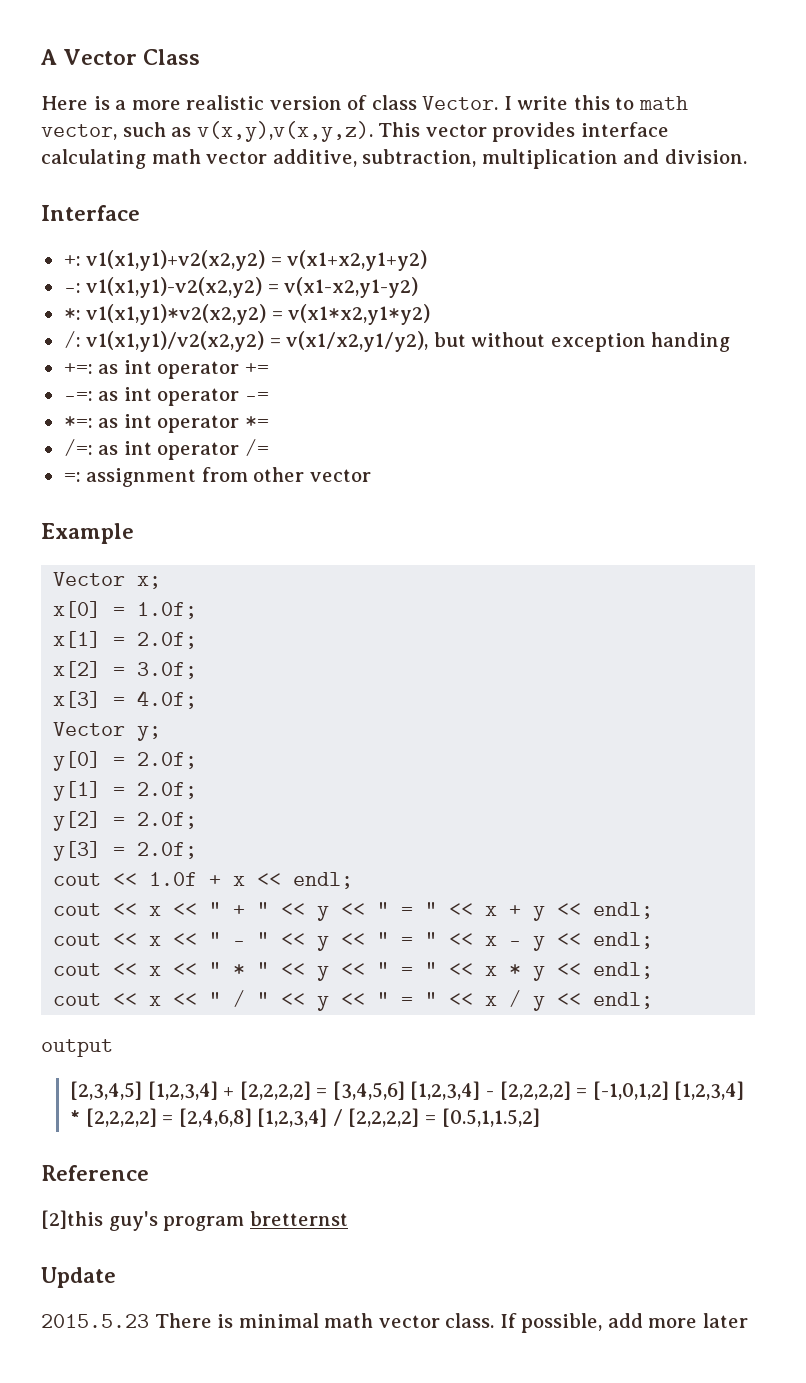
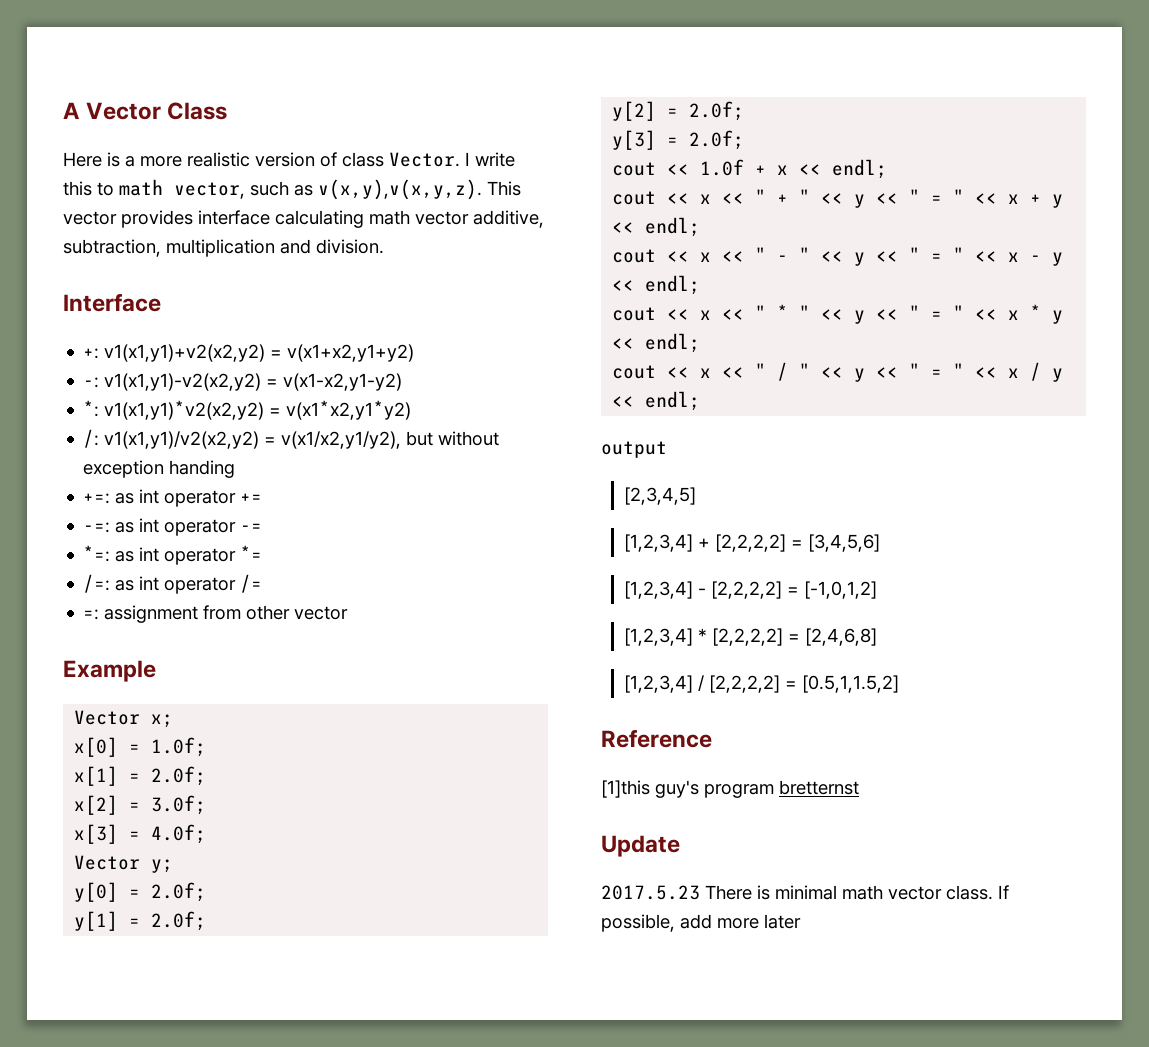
(143, 1090) none -> (697, 496) //
(405, 1090) none -> (881, 543) //
(669, 1090) none -> (878, 590) //
(252, 1117) none -> (878, 637) //
[41,1210,103,1229] [2]this -> [601,780,650,798] [1]this
[41,1314,149,1328] 2015.5.23 -> [601,885,700,900] 2017.5.23

